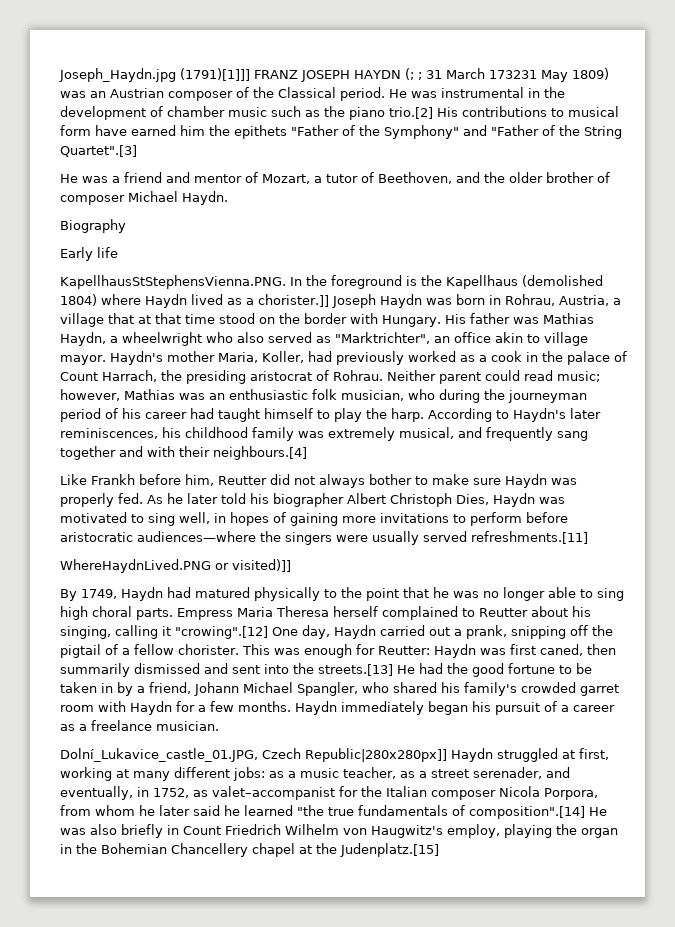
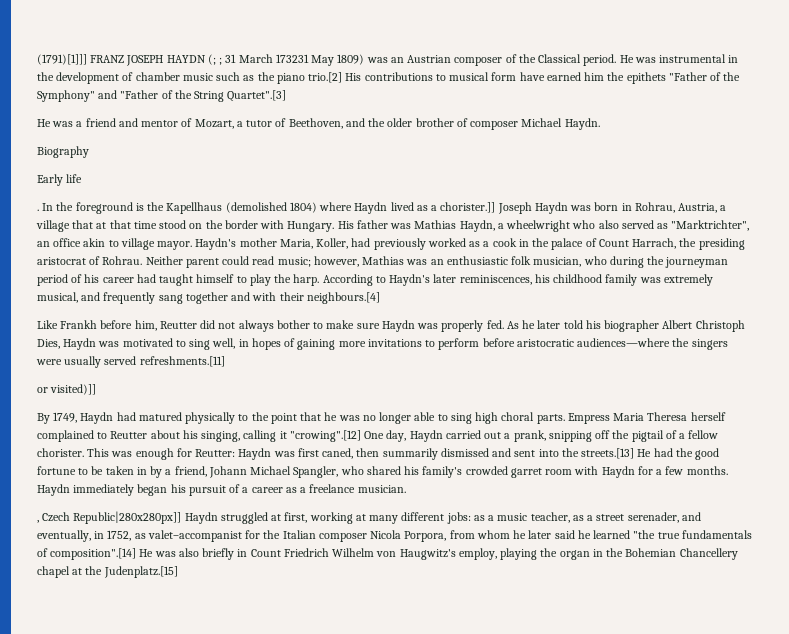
[59,68,176,82] Joseph_Haydn.jpg -> (37, 59) none
[60,275,286,289] KapellhausStStephensVienna.PNG. -> [37,209,39,211] .
[60,559,211,573] WhereHaydnLived.PNG -> (225, 361) none
[60,748,258,762] Dolní_Lukavice_castle_01.JPG, -> [37,520,39,523] ,

